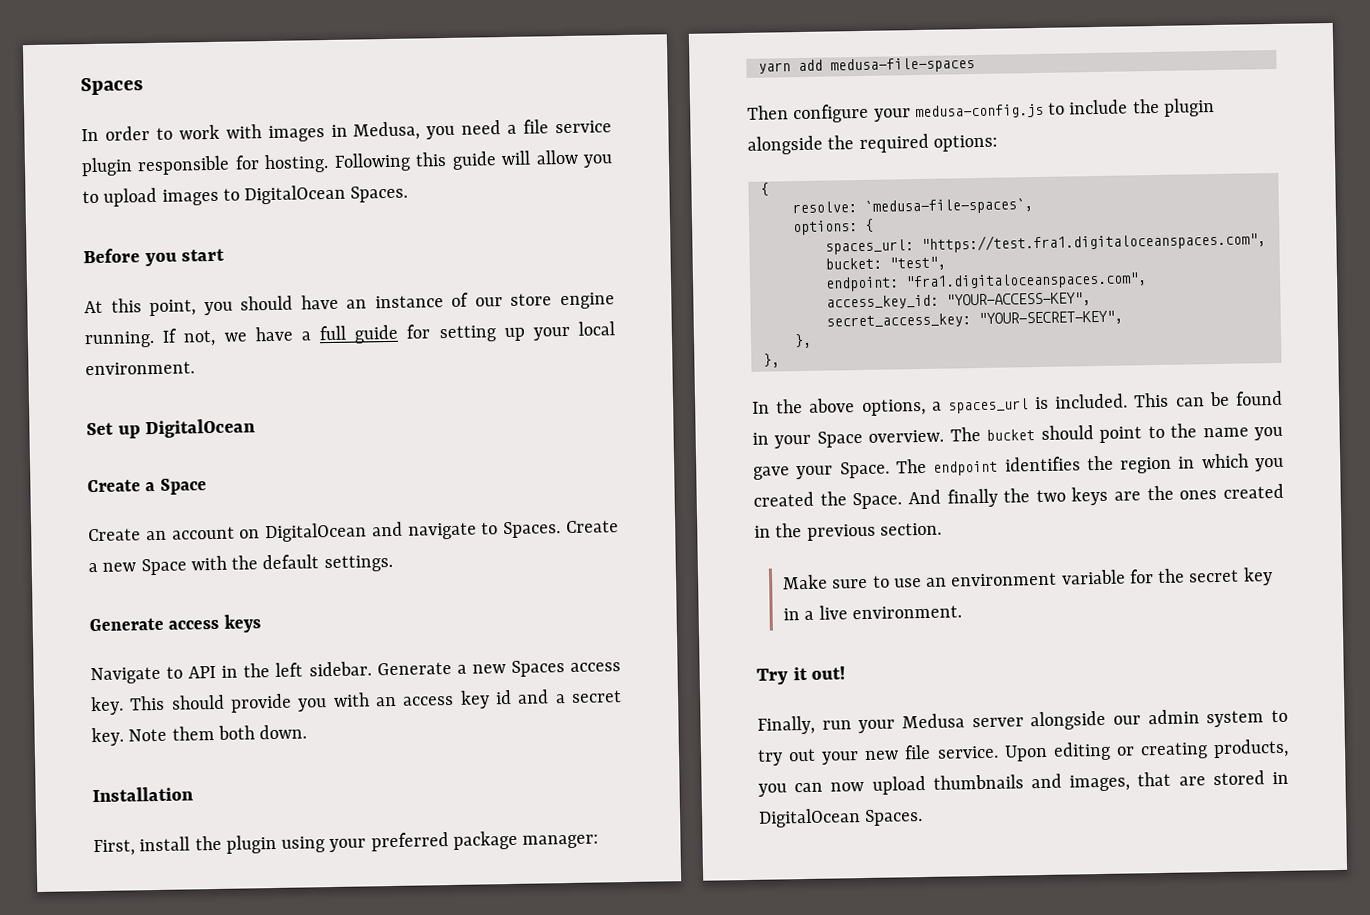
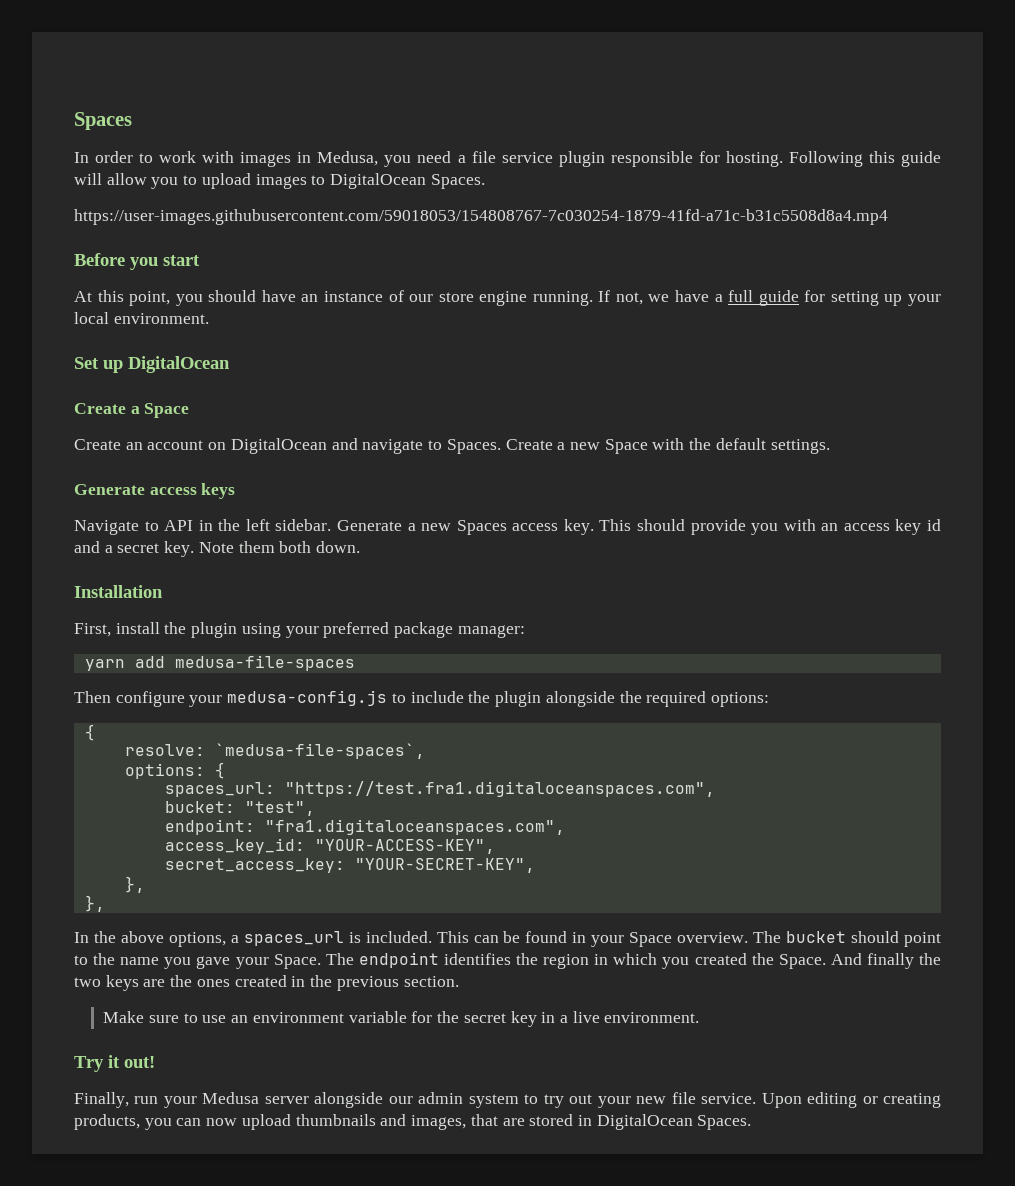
(409, 194) none -> [74,209,888,225] // https://user-images.githubusercontent.com/59018053/154808767-7c030254-1879-41fd-a71c-b31c5508d8a4.mp4

